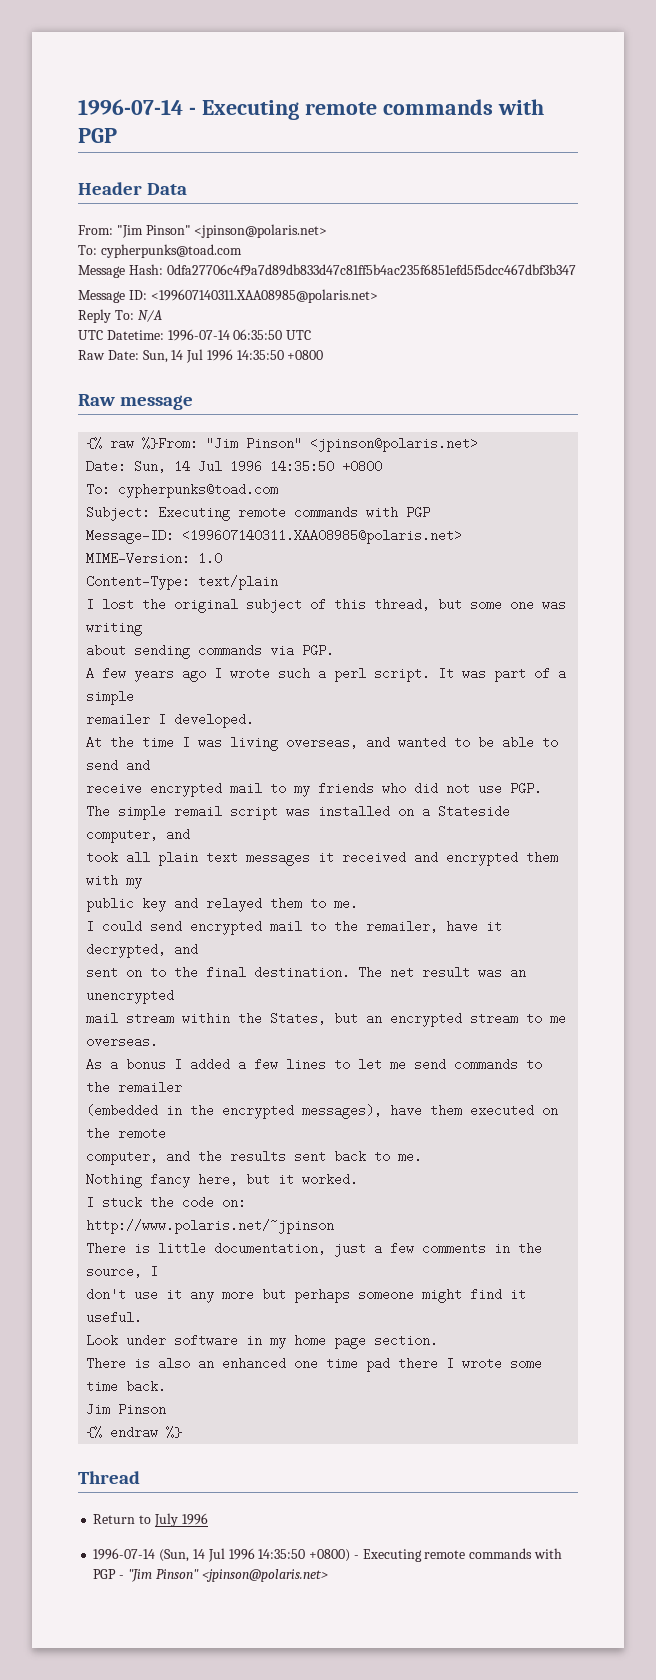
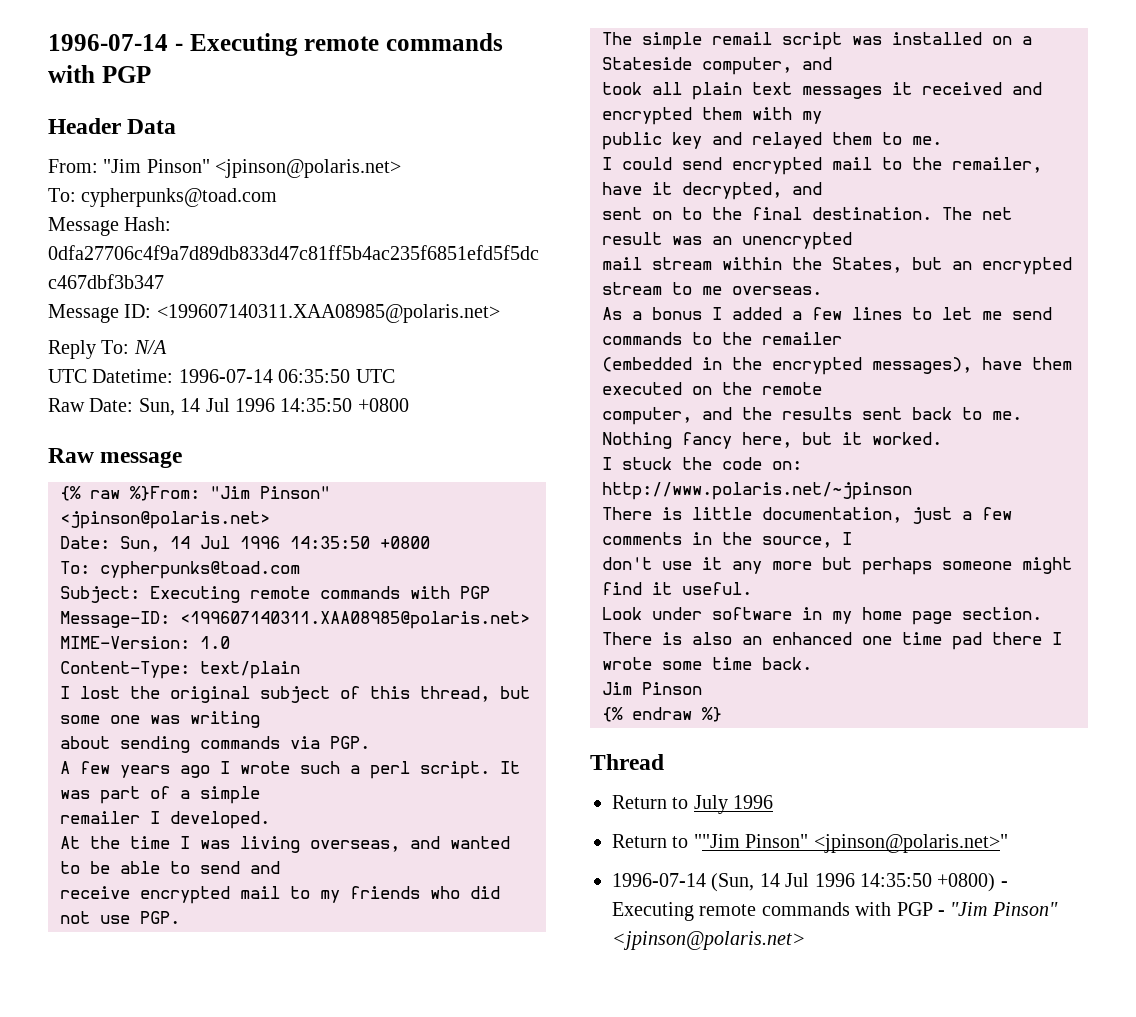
(208, 1519) none -> [612,834,1008,853] // Return to ""Jim Pinson" <jpinson@polaris.net>"

